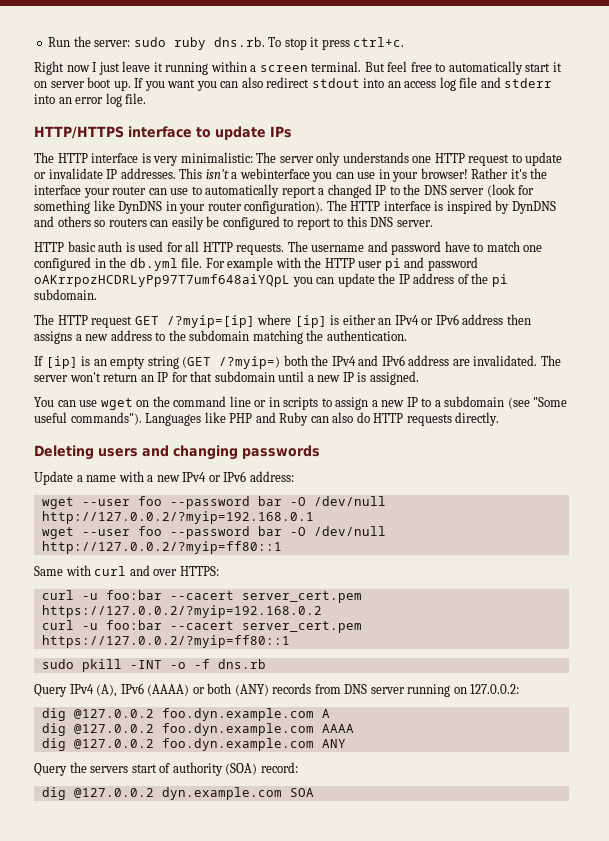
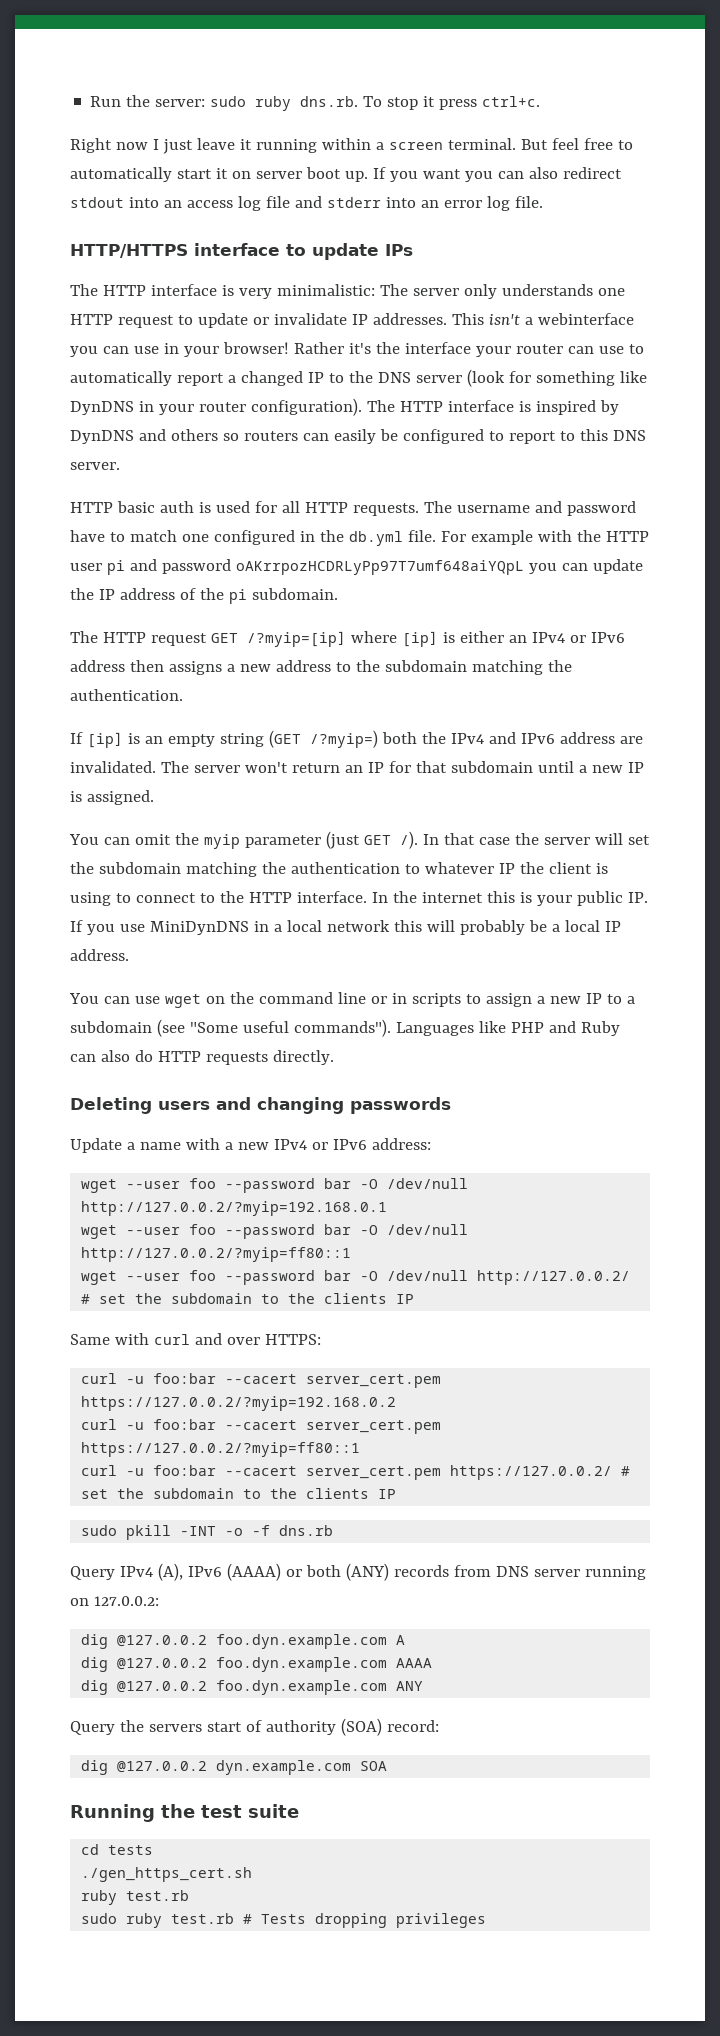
(419, 378) none -> [69,831,650,849] [70,862,608,877] [70,891,648,906] [70,920,621,935] [70,949,129,961] // You can omit the myip parameter (just GET /). In that case the server will set the subdomain matching the authentication to whatever IP the client is using to connect to the HTTP interface. In the internet this is your public IP. If you use MiniDynDNS in a local network this will probably be a local IP address.
(282, 547) none -> [81,1270,631,1285] [81,1293,415,1304] // wget --user foo --password bar -O /dev/null http://127.0.0.2/ # set the subdomain to the clients IP
(290, 641) none -> [81,1465,631,1480] [81,1488,397,1499] // curl -u foo:bar --cacert server_cert.pem https://127.0.0.2/ # set the subdomain to the clients IP
(314, 792) none -> [70,1804,299,1822] [81,1844,154,1855] [81,1867,253,1882] [81,1890,190,1905] [81,1913,487,1928] // Running the test suite // cd tests // ./gen_https_cert.sh // ruby test.rb // sudo ruby test.rb # Tests dropping privileges

